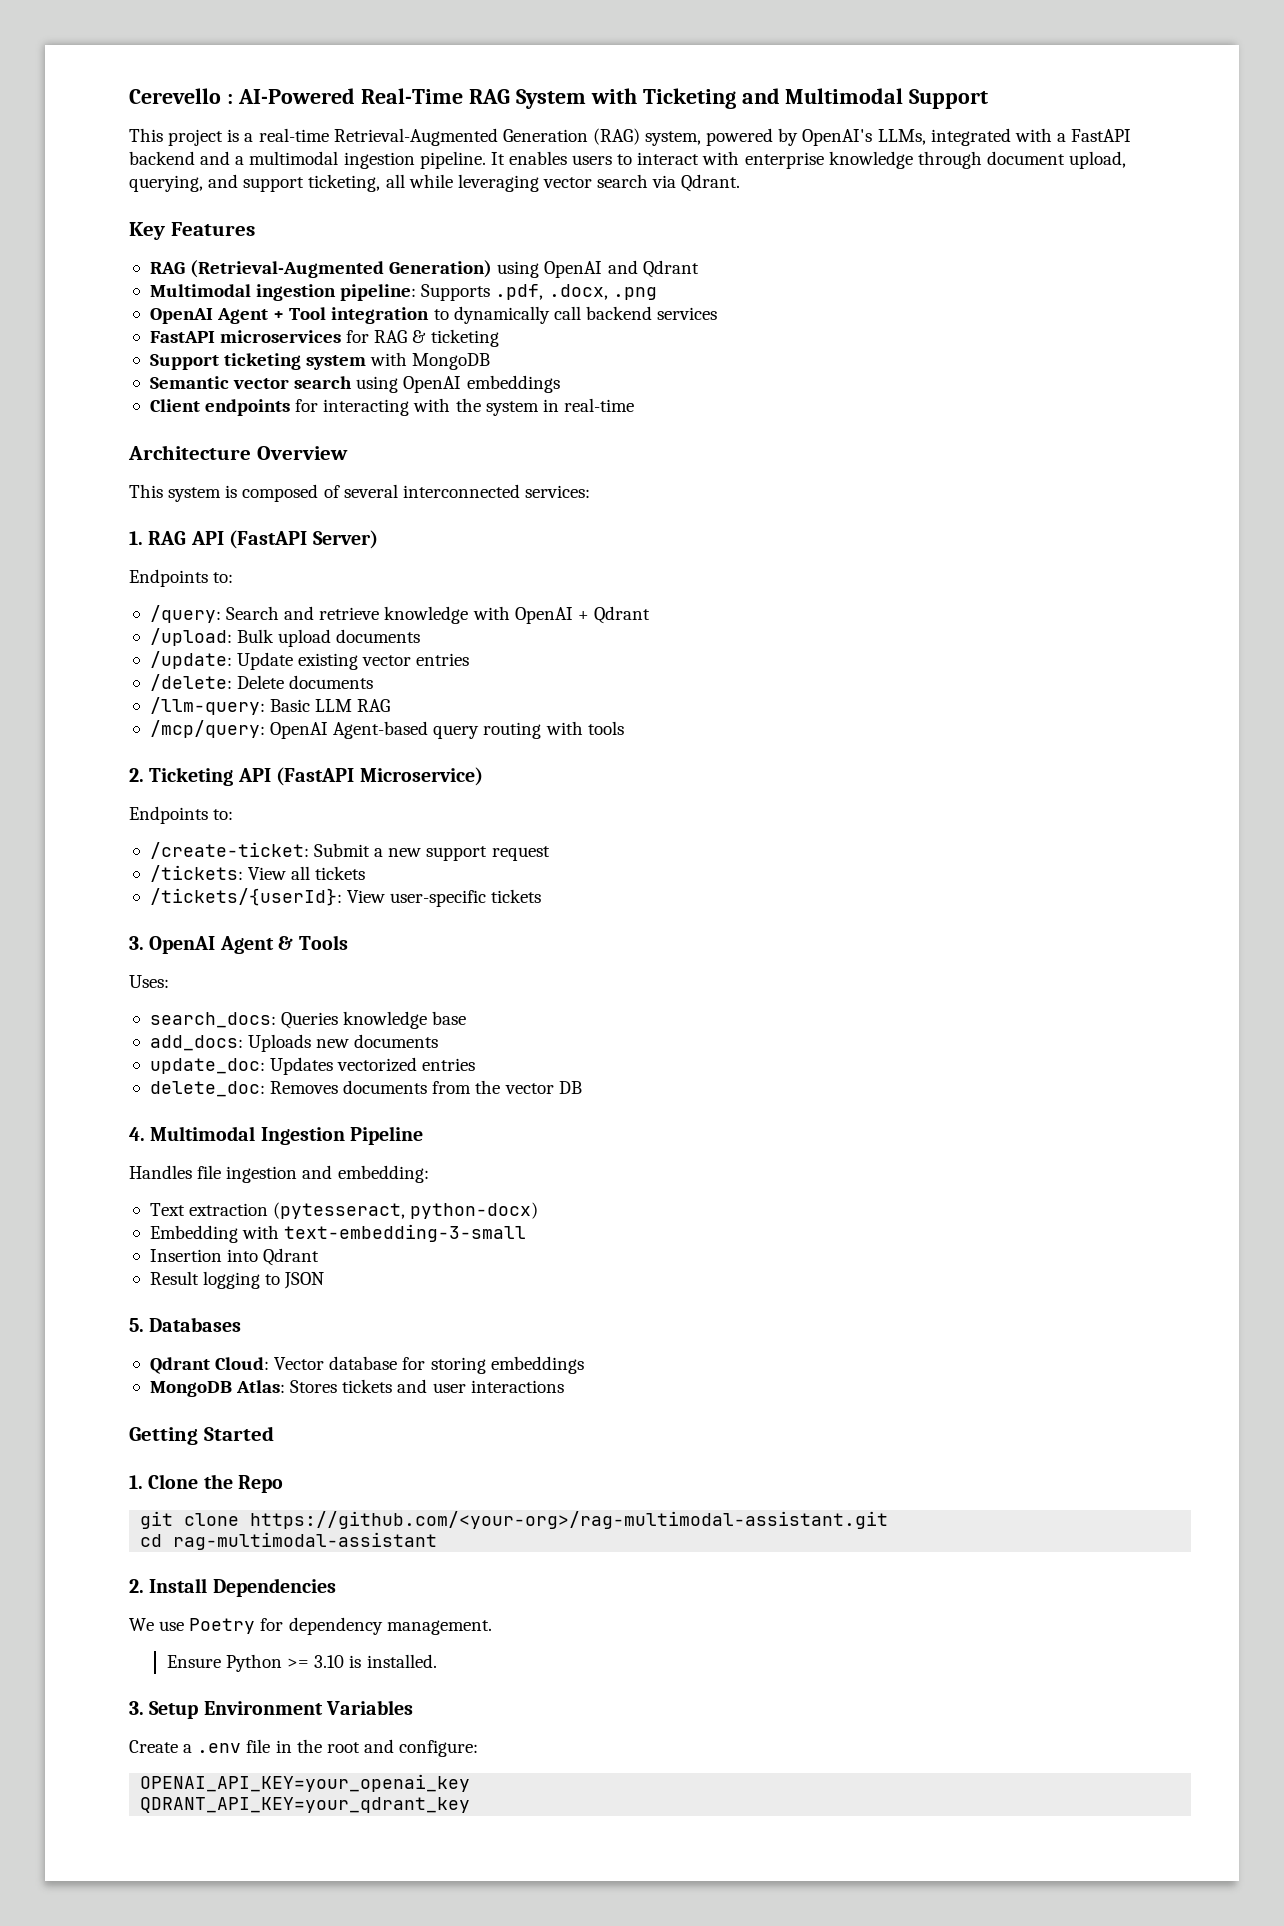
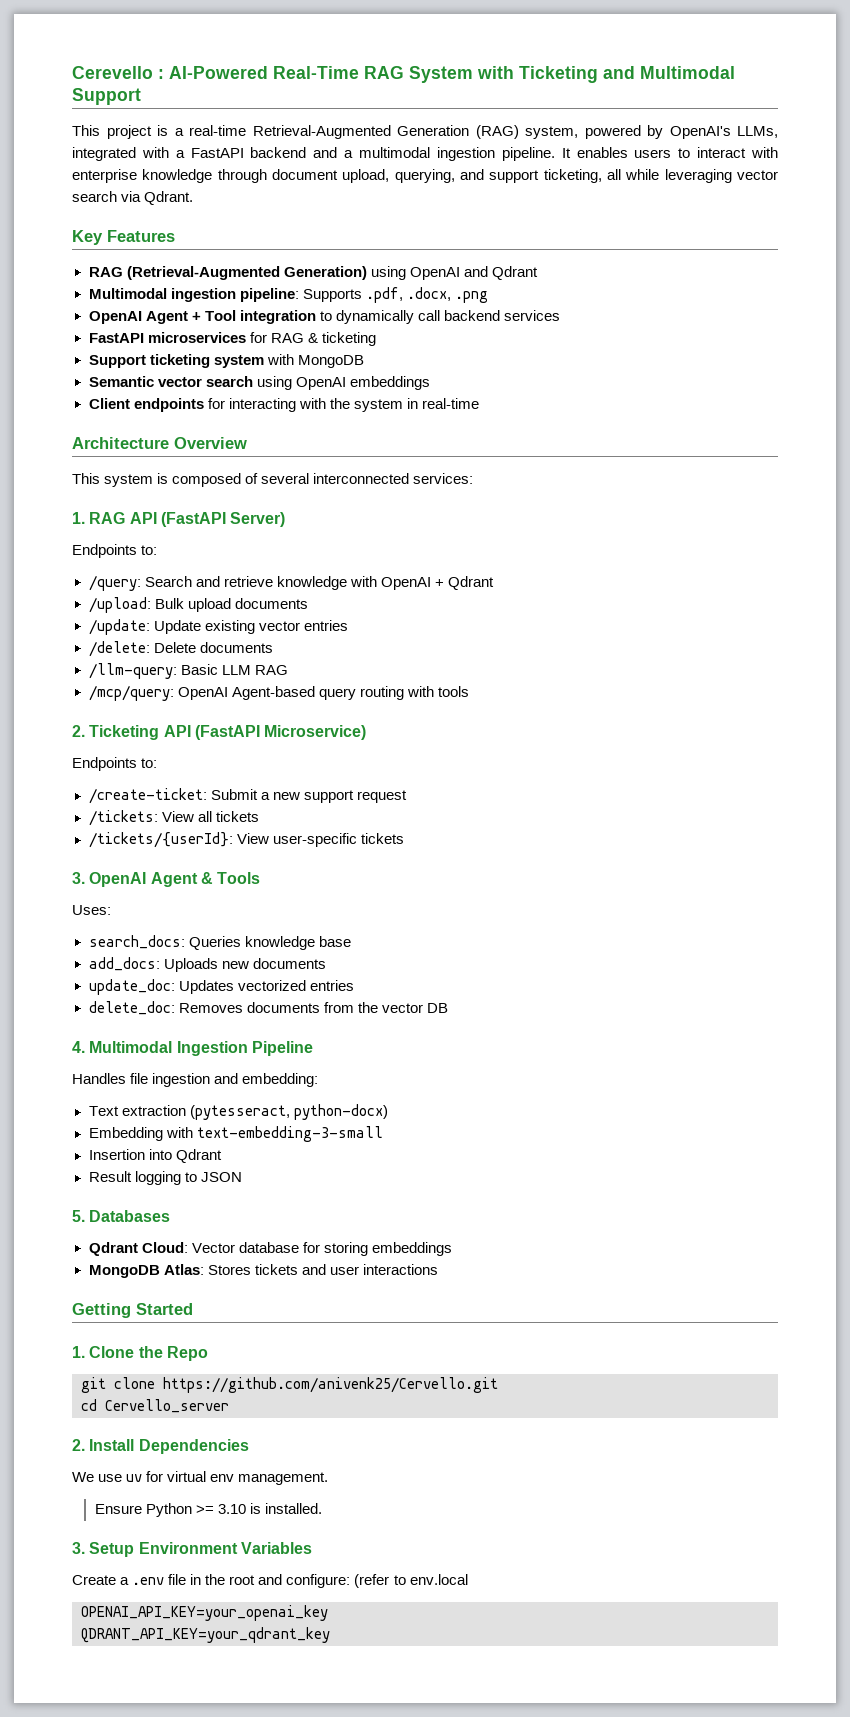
[250,1511,889,1529] https://github.com/<your-org>/rag-multimodal-assistant.git -> [163,1377,498,1393] https://github.com/anivenk25/Cervello.git
[173,1532,438,1550] rag-multimodal-assistant -> [105,1399,229,1413] Cervello_server
[189,1617,383,1635] Poetry for dependency -> [126,1471,235,1482] uv for virtual env
(479, 1748) none -> [354,1574,468,1588] (refer to env.local

